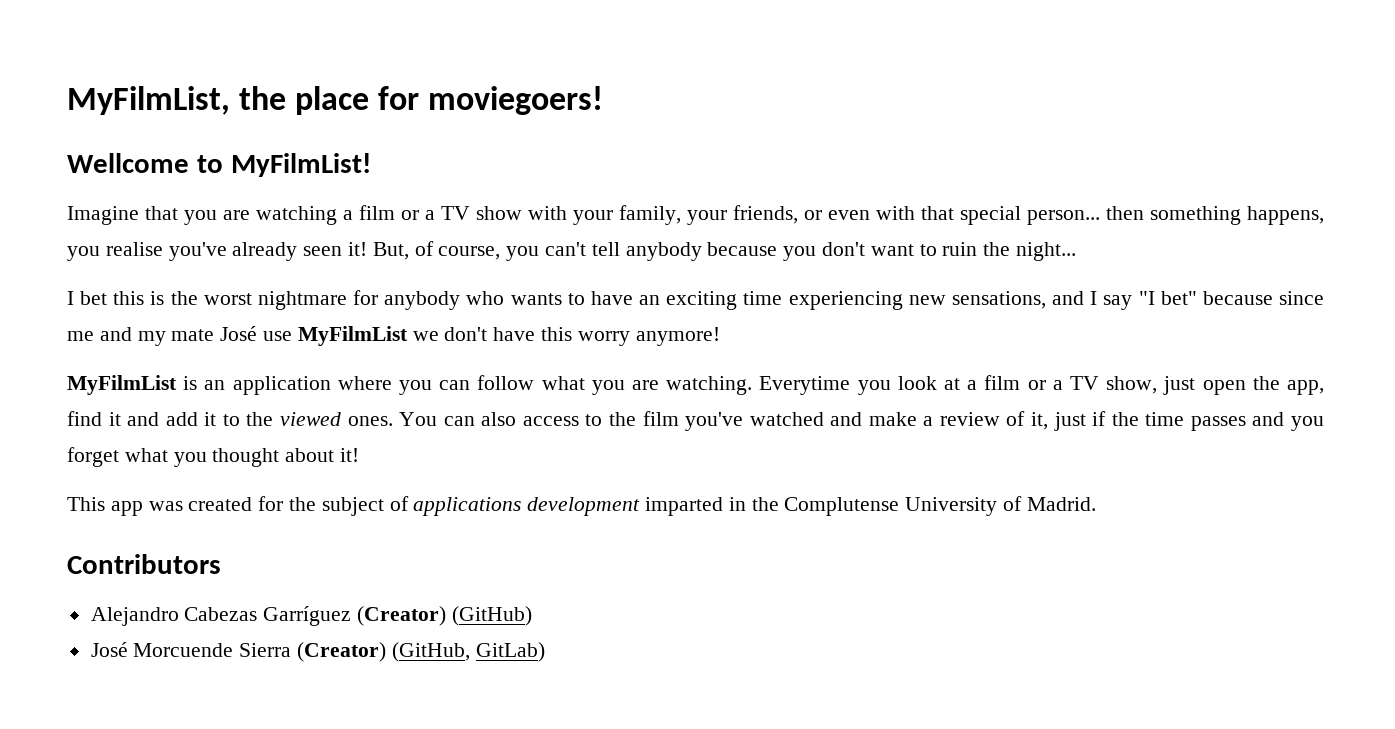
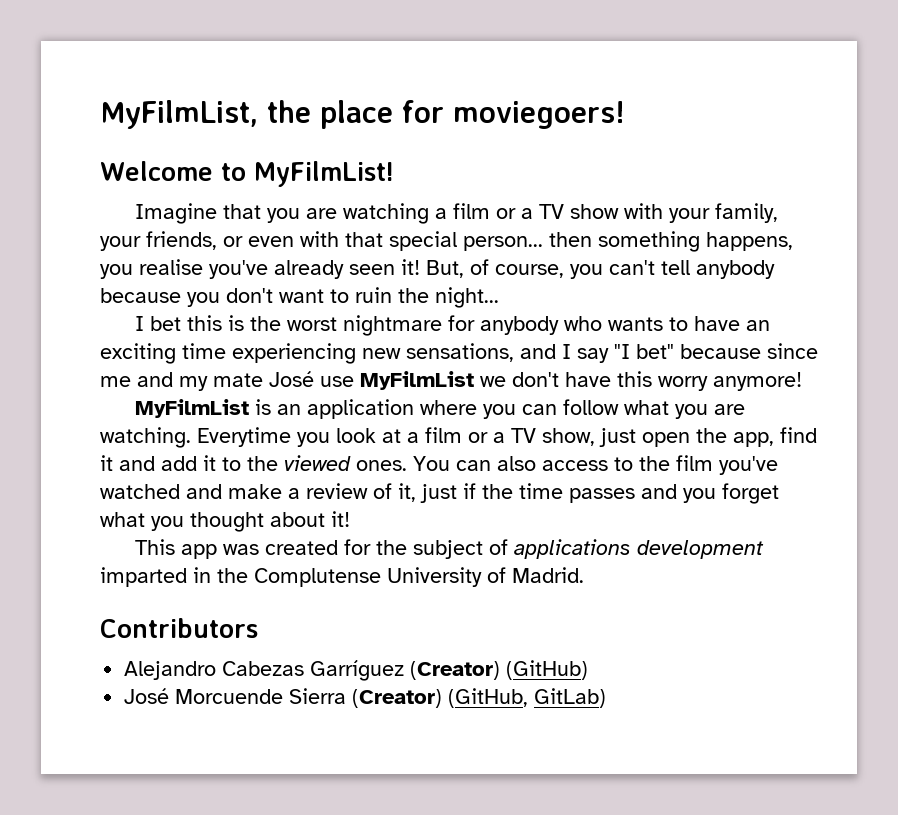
[67,153,189,173] Wellcome -> [100,161,213,181] Welcome

